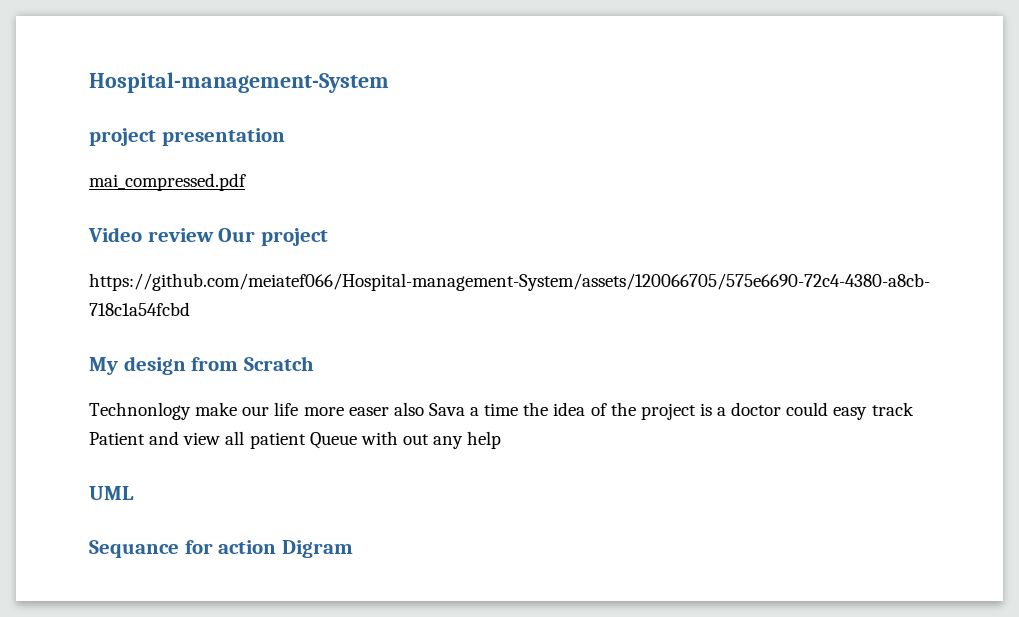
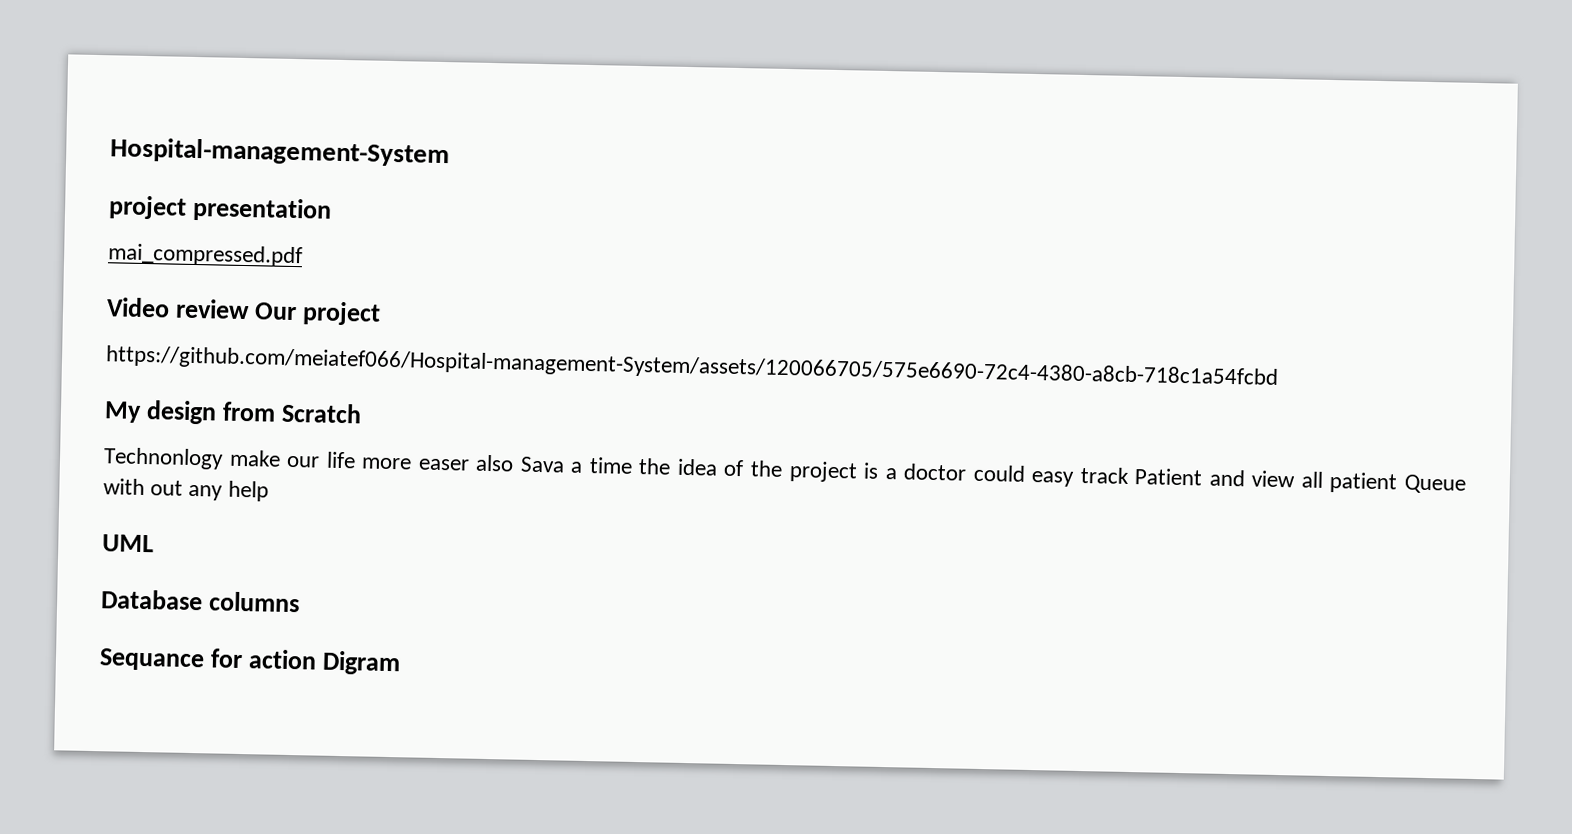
(134, 493) none -> [100,589,300,613] // Database columns

